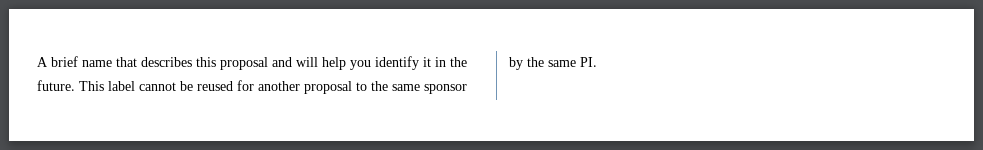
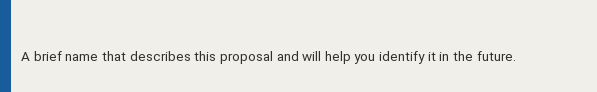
[79,80,467,94] [509,57,597,70] This label cannot be reused for another proposal to the same sponsor by the same PI. -> (516, 56) none

